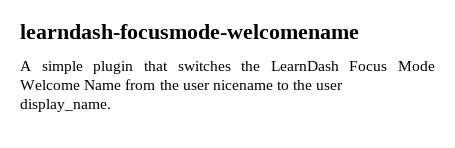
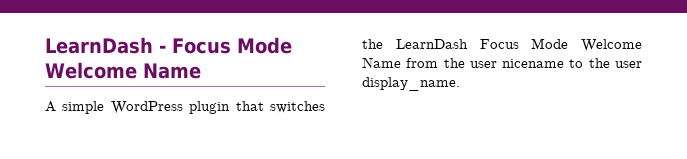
[20,24,359,39] learndash-focusmode-welcomename -> [45,37,292,54] [45,62,201,79] LearnDash - Focus Mode Welcome Name
(83, 67) none -> [110,101,183,114] WordPress

